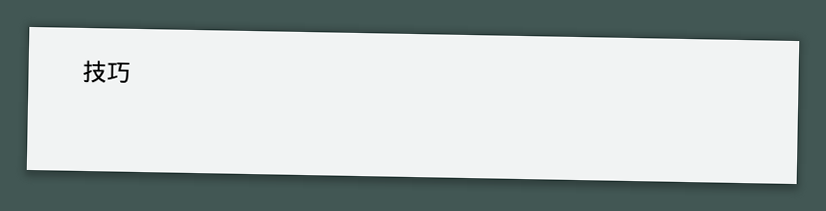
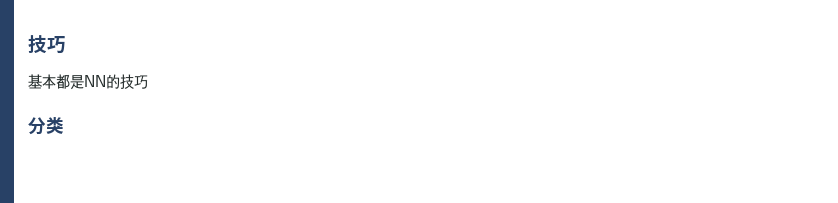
[82,59,131,84] 技巧 -> [28,35,66,54] [28,74,148,90] [28,117,64,135] 技巧 // 基本都是NN的技巧 // 分类

